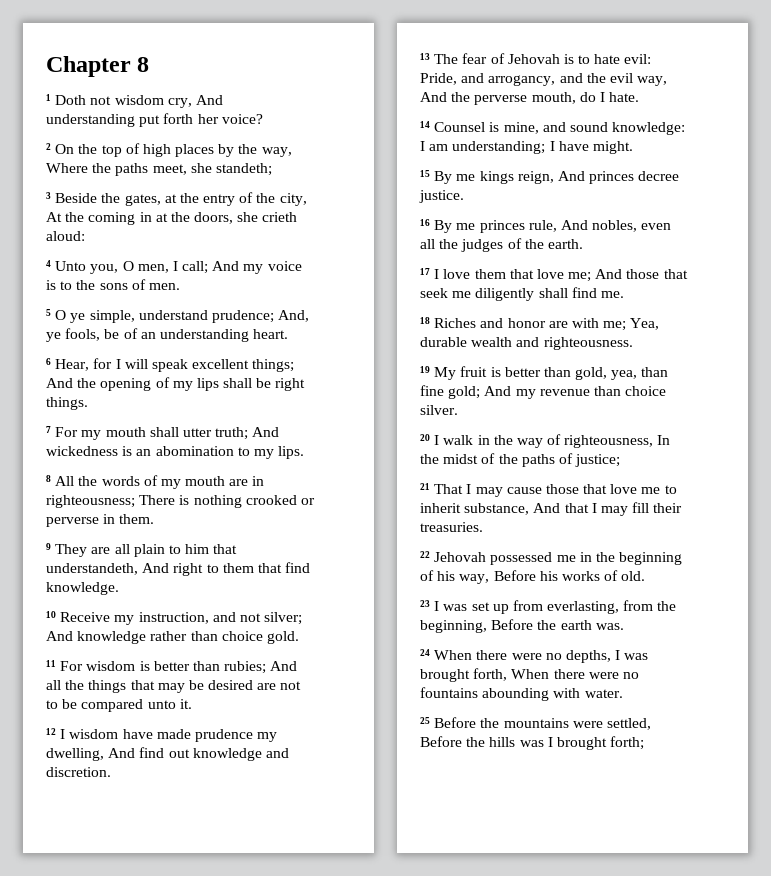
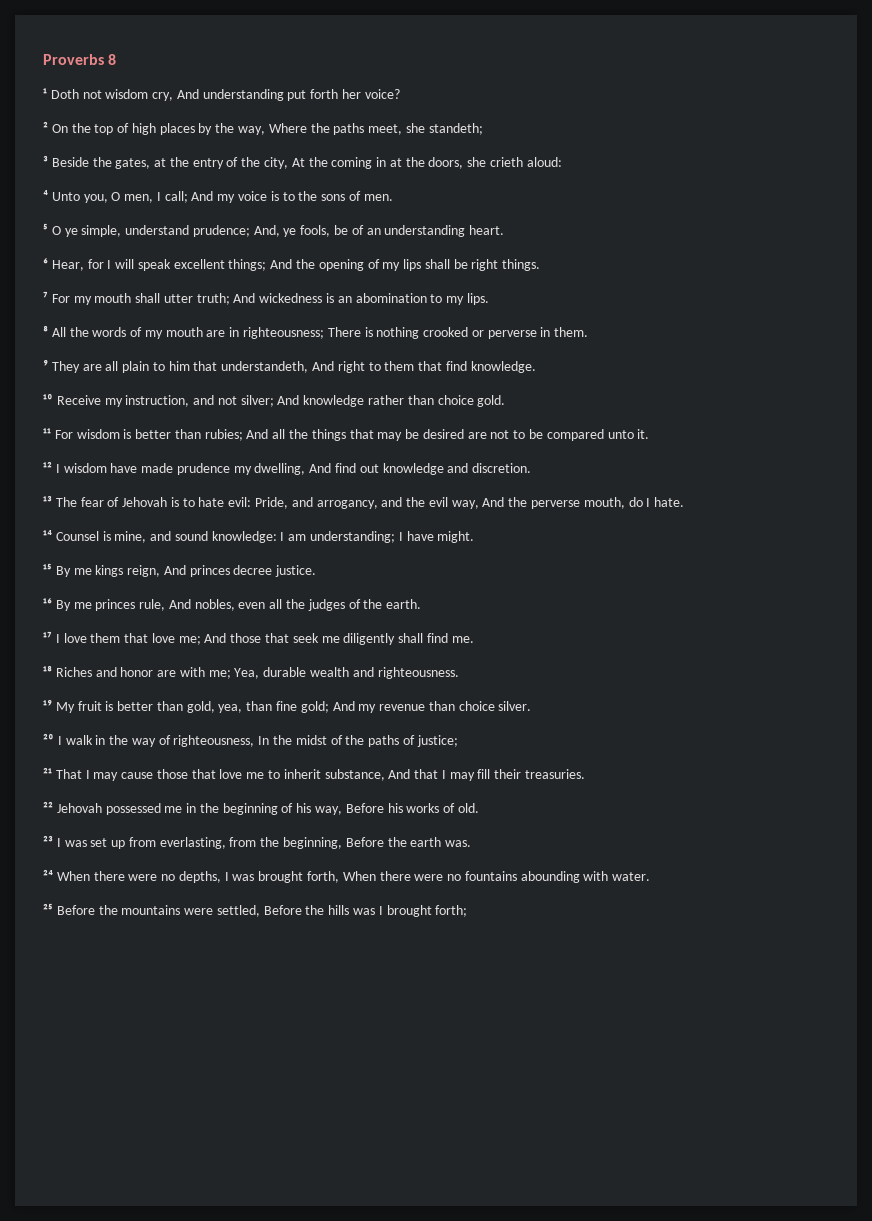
[46,56,131,77] Chapter -> [43,54,104,65] Proverbs

